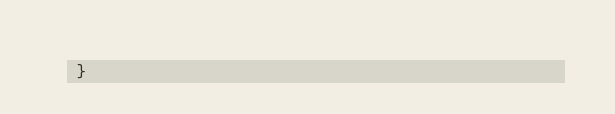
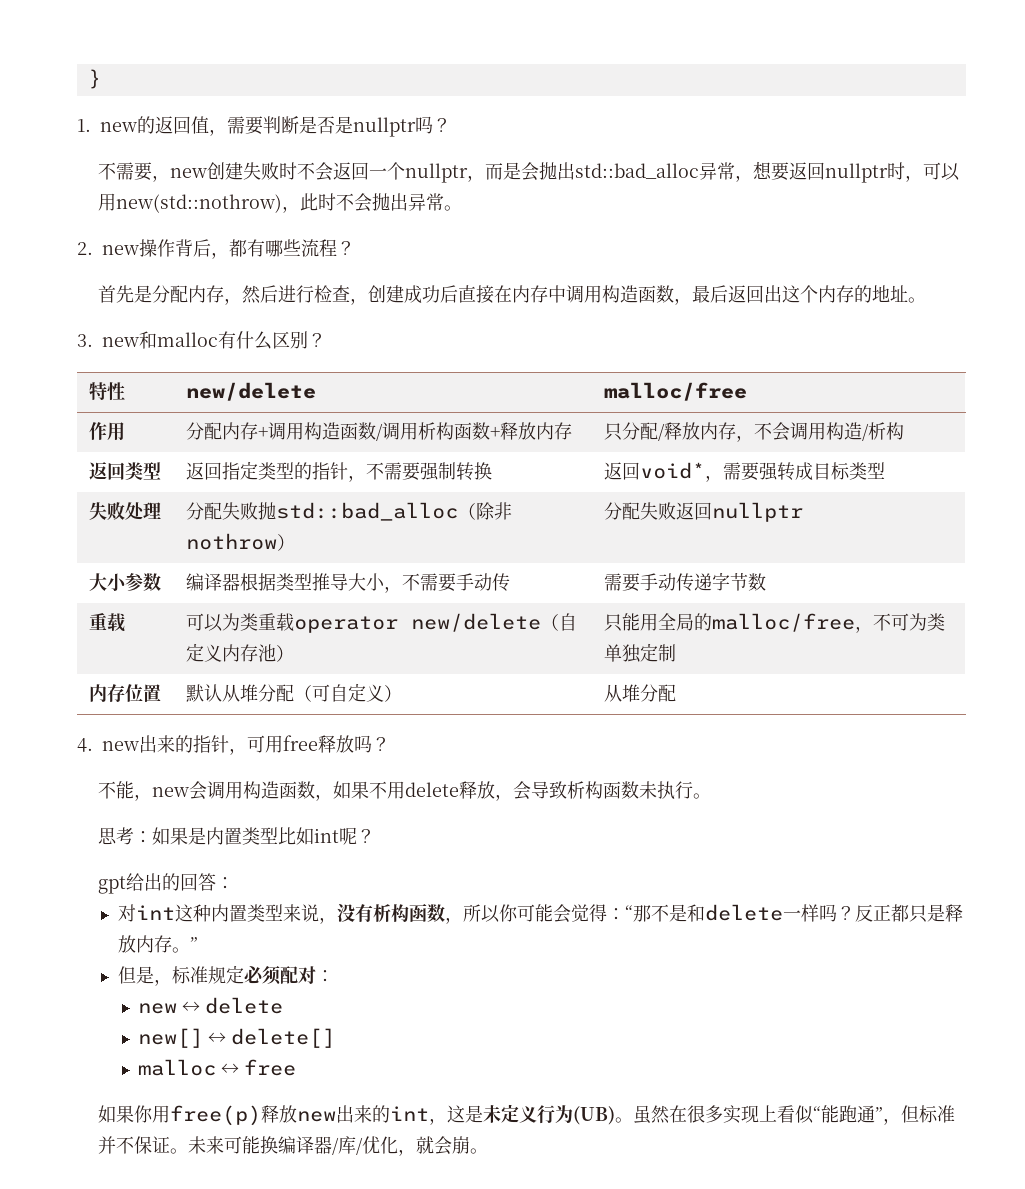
(86, 71) none -> [77,116,451,137] [97,161,960,183] [97,193,462,213] [77,239,355,259] [97,285,926,305] [77,331,326,350] [89,382,126,401] [186,382,317,401] [604,382,748,401] [89,422,126,441] [186,422,573,441] [604,422,905,442] [89,462,162,480] [186,461,493,482] [604,462,886,482] [89,502,162,520] [186,502,513,521] [186,533,296,551] [604,502,804,522] [89,573,162,591] [186,573,511,593] [604,572,767,592] [89,613,127,632] [186,613,578,633] [186,643,295,662] [604,613,946,633] [604,643,677,663] [89,684,162,702] [186,683,403,702] [604,684,677,702] [77,735,390,755] [97,781,711,801] [97,827,375,845] [97,873,234,894] [117,903,963,924] [117,935,198,953] [117,965,334,986] [138,997,284,1014] [138,1028,336,1048] [138,1059,297,1076] [97,1104,955,1126] [97,1136,488,1156] // 1. new的返回值，需要判断是否是nullptr吗？ // 不需要，new创建失败时不会返回一个nullptr，而是会抛出std::bad_alloc异常，想要返回nullptr时，可以用new(std::nothrow)，此时不会抛出异常。 // 2. new操作背后，都有哪些流程？ // 首先是分配内存，然后进行检查，创建成功后直接在内存中调用构造函数，最后返回出这个内存的地址。 // 3. new和malloc有什么区别？ // 特性 | new/delete | malloc/free // 作用 | 分配内存+调用构造函数/调用析构函数+释放内存 | 只分配/释放内存，不会调用构造/析构 // 返回类型 | 返回指定类型的指针，不需要强制转换 | 返回void*，需要强转成目标类型 // 失败处理 | 分配失败抛std::bad_alloc（除非nothrow） | 分配失败返回nullptr // 大小参数 | 编译器根据类型推导大小，不需要手动传 | 需要手动传递字节数 // 重载 | 可以为类重载operator new/delete（自定义内存池） | 只能用全局的malloc/free，不可为类单独定制 // 内存位置 | 默认从堆分配（可自定义） | 从堆分配 // 4. new出来的指针，可用free释放吗？ // 不能，new会调用构造函数，如果不用delete释放，会导致析构函数未执行。 // 思考：如果是内置类型比如int呢？ // gpt给出的回答： // 对int这种内置类型来说，没有析构函数，所以你可能会觉得：“那不是和delete一样吗？反正都只是释放内存。” // 但是，标准规定必须配对： // new ↔ delete // new[] ↔ delete[] // malloc ↔ free // 如果你用free(p)释放new出来的int，这是未定义行为(UB)。虽然在很多实现上看似“能跑通”，但标准并不保证。未来可能换编译器/库/优化，就会崩。

